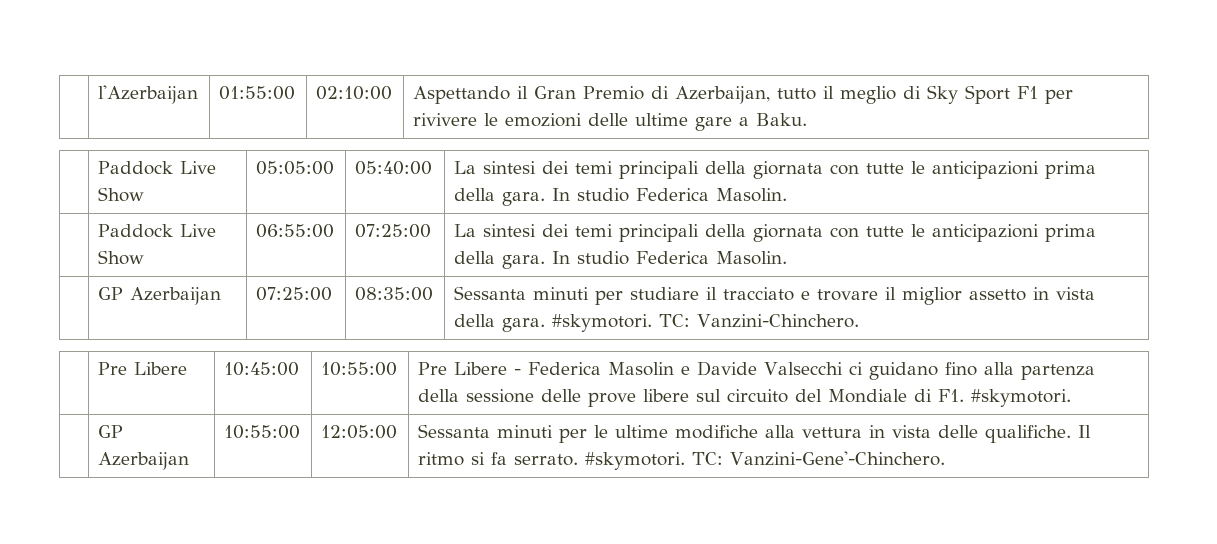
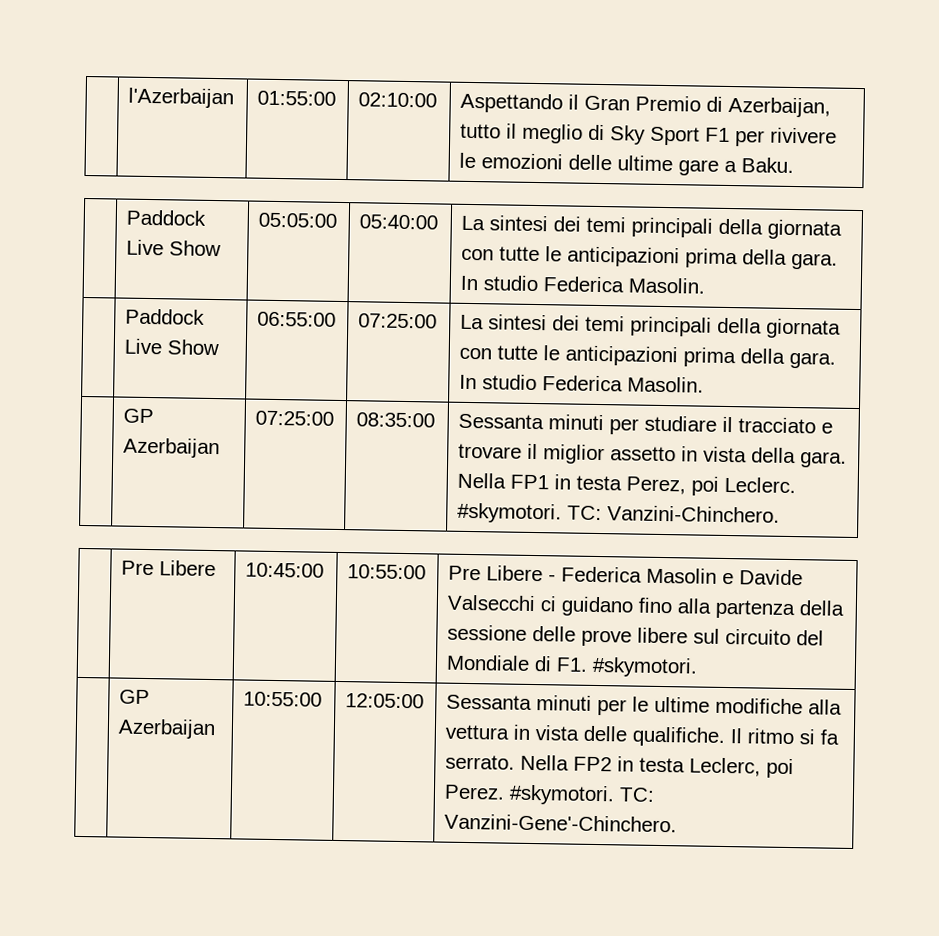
(545, 325) none -> [457,472,797,496] Nella FP1 in testa Perez, poi Leclerc.
(578, 460) none -> [520,754,795,779] [444,784,506,800] Nella FP2 in testa Leclerc, poi Perez.

